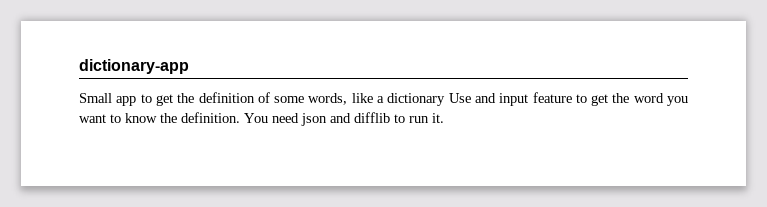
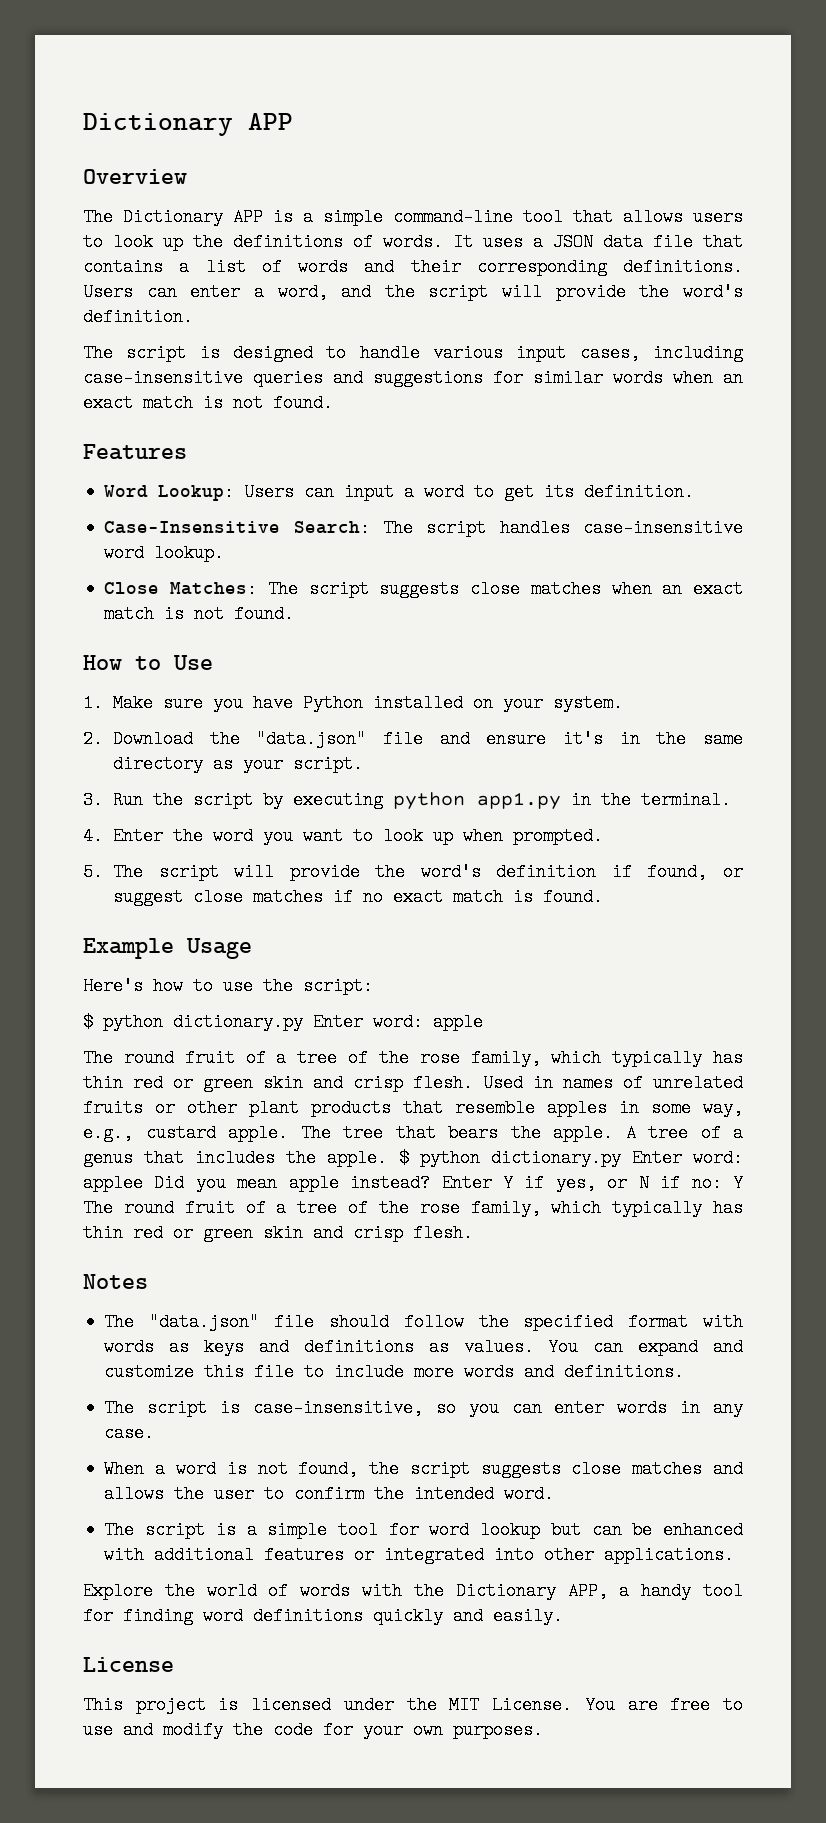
[79,59,189,74] [79,92,609,106] dictionary-app // Small app to get the definition of some words, like a dictionary Use and input feature to get -> [83,113,293,136] [83,169,187,184] [83,208,743,226] [83,233,743,251] [83,258,743,276] [83,283,743,301] [83,308,193,326] [83,344,743,362] [83,369,743,387] [83,394,333,412] [83,444,187,460] [104,483,695,501] [104,519,743,537] [104,544,225,562] [104,580,743,598] [104,605,295,623] [83,655,213,670] [83,694,624,712] [83,730,743,748] [113,755,364,773] [83,791,732,810] [83,827,164,845] Dictionary APP // Overview // The Dictionary APP is a simple command-line tool that allows users to look up the definitions of words. It uses a JSON data file that contains a list of words and their corresponding definitions. Users can enter a word, and the script will provide the word's definition. // The script is designed to handle various input cases, including case-insensitive queries and suggestions for similar words when an exact match is not found. // Features // Word Lookup: Users can input a word to get its definition. // Case-Insensitive Search: The script handles case-insensitive word lookup. // Close Matches: The script suggests close matches when an exact match is not found. // How to Use // 1. Make sure you have Python installed on your system. // 2. Download the "data.json" file and ensure it's in the same directory as your script. // 3. Run the script by executing python app1.py in the terminal. // 4. Enter
[125,112,444,126] know the definition. You need json and difflib to run it. -> [383,827,604,845] [83,863,743,881] [113,888,604,906] [83,938,252,959] [83,977,373,995] [83,1013,483,1031] [83,1049,743,1067] [83,1074,743,1092] [83,1099,743,1117] [83,1124,743,1142] [83,1149,743,1167] [83,1174,744,1192] [83,1199,743,1217] [83,1224,473,1242] [83,1274,148,1289] [104,1313,744,1331] [104,1338,743,1356] [104,1363,685,1381] [104,1399,744,1417] [104,1424,155,1442] [104,1460,743,1478] [104,1485,555,1503] [104,1521,743,1539] [104,1546,735,1564] [83,1582,744,1600] [83,1607,563,1625] [83,1657,174,1672] [83,1696,744,1714] [83,1721,543,1739] look up when prompted. // 5. The script will provide the word's definition if found, or suggest close matches if no exact match is found. // Example Usage // Here's how to use the script: // $ python dictionary.py Enter word: apple // The round fruit of a tree of the rose family, which typically has thin red or green skin and crisp flesh. Used in names of unrelated fruits or other plant products that resemble apples in some way, e.g., custard apple. The tree that bears the apple. A tree of a genus that includes the apple. $ python dictionary.py Enter word: applee Did you mean apple instead? Enter Y if yes, or N if no: Y The round fruit of a tree of the rose family, which typically has thin red or green skin and crisp flesh. // Notes // The "data.json" file should follow the specified format with words as keys and definitions as values. You can expand and customize this file to include more words and definitions. // The script is case-insensitive, so you can enter words in any case. // When a word is not found, the script suggests close matches and allows the user to confirm the intended word. // The script is a simple tool for word lookup but can be enhanced with additional features or integrated into other applications. // Explore the world of words with the Dictionary APP, a handy tool for finding word definitions quickly and easily. // License // This project is licensed under the MIT License. You are free to use and modify the code for your own purposes.

